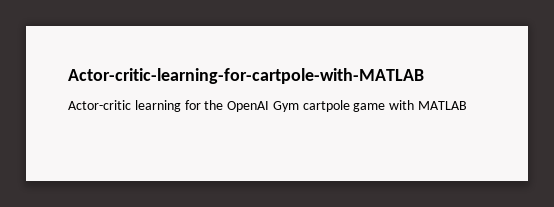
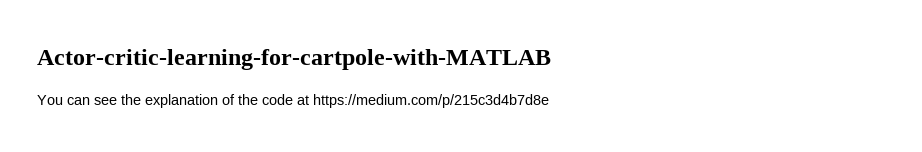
[68,100,468,112] Actor-critic learning for the OpenAI Gym cartpole game with MATLAB -> [37,94,549,108] You can see the explanation of the code at https://medium.com/p/215c3d4b7d8e

